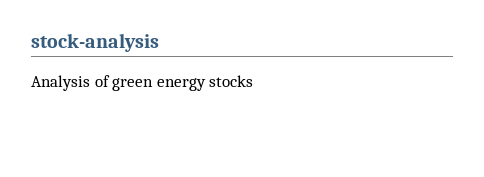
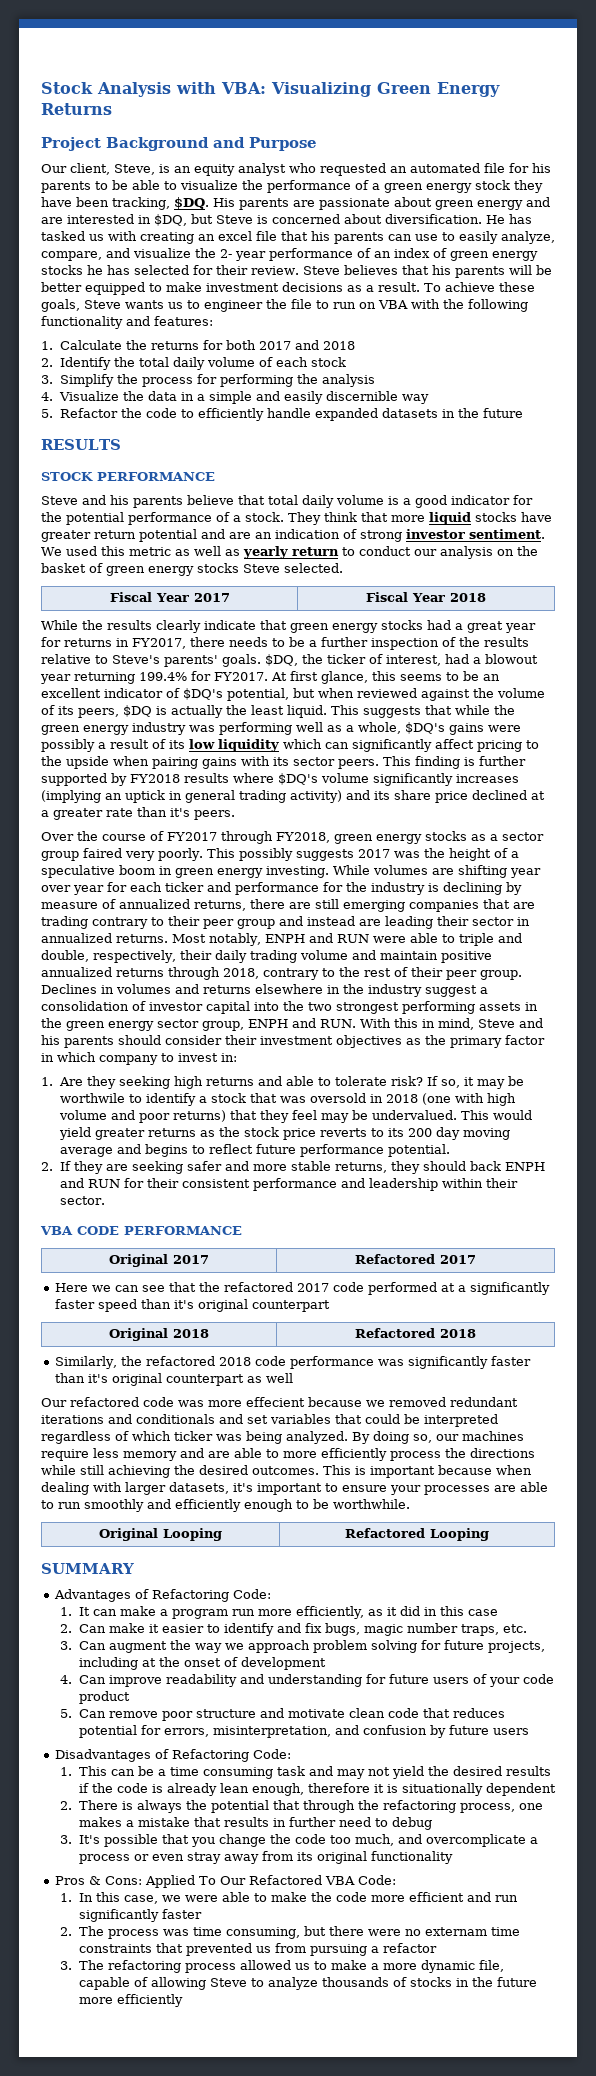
[31,33,159,52] [31,75,254,91] stock-analysis // Analysis of green energy stocks -> [41,82,500,97] [41,103,112,115] [41,137,317,151] [41,163,551,176] [41,180,543,193] [41,197,550,210] [41,214,532,226] [41,231,555,244] [41,248,538,261] [41,265,552,278] [41,282,535,295] [41,299,528,312] [41,316,213,329] [41,340,355,350] [41,357,346,370] [41,374,375,387] [41,391,429,404] [41,408,523,421] [41,439,121,450] [41,472,215,481] [41,495,533,508] [41,512,552,525] [41,529,545,542] [41,546,538,559] [41,563,343,576] [109,592,230,602] [366,592,486,602] [41,620,536,633] [41,637,529,650] [41,654,538,667] [40,671,500,684] [41,688,545,701] [41,705,515,718] [41,722,521,735] [41,739,539,752] [41,756,526,769] [41,773,519,786] [41,790,545,803] [41,807,235,820] [41,831,544,844] [41,848,519,861] [41,865,541,878] [41,882,522,895] [41,899,535,912] [41,916,530,929] [41,933,522,946] [41,950,492,963] [41,967,522,980] [41,984,488,997] [41,1001,538,1014] [41,1018,543,1031] [41,1035,545,1048] [41,1052,237,1065] [41,1076,524,1089] [59,1093,516,1106] [58,1110,532,1123] [58,1127,510,1140] [59,1144,450,1157] [41,1161,545,1174] [59,1178,518,1191] [59,1196,105,1205] [40,1226,242,1235] [109,1254,209,1267] [355,1254,476,1264] [54,1282,550,1295] [54,1299,330,1312] [109,1328,209,1341] [355,1328,476,1338] [54,1356,531,1369] [54,1373,293,1386] [41,1397,518,1407] [41,1414,498,1427] [41,1431,524,1444] [41,1448,535,1461] [41,1465,532,1478] [41,1482,548,1495] [41,1499,410,1512] [99,1528,222,1541] [345,1528,489,1541] [41,1563,134,1574] [53,1589,271,1602] [59,1606,499,1619] [59,1623,527,1636] [59,1640,545,1653] [78,1657,326,1670] [59,1674,554,1687] [78,1691,130,1704] [59,1708,505,1721] [78,1725,529,1738] [54,1749,291,1762] [59,1766,551,1779] [78,1783,556,1796] [59,1800,543,1813] [78,1817,432,1830] [59,1834,538,1847] [78,1851,453,1864] [54,1875,396,1888] [59,1892,518,1904] [78,1909,202,1922] [59,1926,520,1939] [78,1943,437,1956] [59,1960,504,1973] [78,1977,537,1990] [78,1994,183,2007] Stock Analysis with VBA: Visualizing Green Energy Returns // Project Background and Purpose // Our client, Steve, is an equity analyst who requested an automated file for his parents to be able to visualize the performance of a green energy stock they have been tracking, $DQ. His parents are passionate about green energy and are interested in $DQ, but Steve is concerned about diversification. He has tasked us with creating an excel file that his parents can use to easily analyze, compare, and visualize the 2- year performance of an index of green energy stocks he has selected for their review. Steve believes that his parents will be better equipped to make investment decisions as a result. To achieve these goals, Steve wants us to engineer the file to run on VBA with the following functionality and features: // 1. Calculate the returns for both 2017 and 2018 // 2. Identify the total daily volume of each stock // 3. Simplify the process for performing the analysis // 4. Visualize the data in a simple and easily discernible way // 5. Refactor the code to efficiently handle expanded datasets in the future // RESULTS // STOCK PERFORMANCE // Steve and his parents believe that total daily volume is a good indicator for the potential performance of a stock. They think that more liquid stocks have greater return potential and are an indication of strong investor sentiment. We used this metric as well as yearly return to conduct our analysis on the basket of green energy stocks Steve selected. // Fiscal Year 2017 | Fiscal Year 2018 // While the results clearly indicate that green energy stocks had a great year for returns in FY2017, there needs to be a further inspection of the results relative to Steve's parents' goals. $DQ, the ticker of interest, had a blowout year returning 199.4% for FY2017. At first glance, this seems to be an excellent indicator of $DQ's potential, but when reviewed against the volume of its peers, $DQ is actually the least liquid. This suggests that while the green energy industry was performing well as a whole, $DQ's gains were possibly a result of its low liquidity which can significantly affect pricing to the upside when pairing gains with its sector peers. This finding is further supported by FY2018 results where $DQ's volume significantly increases (implying an uptick in general trading activity) and its share price declined at a greater rate than it's peers. // Over the course of FY2017 through FY2018, green energy stocks as a sector group faired very poorly. This possibly suggests 2017 was the height of a speculative boom in green energy investing. While volumes are shifting year over year for each ticker and performance for the industry is declining by measure of annualized returns, there are still emerging companies that are trading contrary to their peer group and instead are leading their sector in annualized returns. Most notably, ENPH and RUN were able to triple and double, respectively, their daily trading volume and maintain positive annualized returns through 2018, contrary to the rest of their peer group. Declines in volumes and returns elsewhere in the industry suggest a consolidation of investor capital into the two strongest performing assets in the green energy sector group, ENPH and RUN. With this in mind, Steve and his parents should consider their investment objectives as the primary factor in which company to invest in: // 1. Are they seeking high returns and able to tolerate risk? If so, it may be worthwile to identify a stock that was oversold in 2018 (one with high volume and poor returns) that they feel may be undervalued. This would yield greater returns as the stock price reverts to its 200 day moving average and begins to reflect future performance potential. // 2. If they are seeking safer and more stable returns, they should back ENPH and RUN for their consistent performance and leadership within their sector. // VBA CODE PERFORMANCE // Original 2017 | Refactored 2017 // Here we can see that the refactored 2017 code performed at a significantly faster speed than it's original counterpart // Original 2018 | Refactored 2018 // Similarly, the refactored 2018 code performance was significantly faster than it's original counterpart as well // Our refactored code was more effecient because we removed redundant iterations and conditionals and set variables that could be interpreted regardless of which ticker was being analyzed. By doing so, our machines require less memory and are able to more efficiently process the directions while still achieving the desired outcomes. This is important because when dealing with larger datasets, it's important to ensure your processes are able to run smoothly and efficiently enough to be worthwhile. // Original Looping | Refactored Looping // SUMMARY // Advantages of Refactoring Code: // 1. It can make a program run more efficiently, as it did in this case // 2. Can make it easier to identify and fix bugs, magic number traps, etc. // 3. Can augment the way we approach problem solving for future projects, including at the onset of development // 4. Can improve readability and understanding for future users of your code product // 5. Can remove poor structure and motivate clean code that reduces potential for errors, misinterpretation, and confusion by future users // Disadvantages of Refactoring Code: // 1. This can be a time consuming task and may not yield the desired results if the code is already lean enough, therefore it is situationally dependent // 2. There is always the potential that through the refactoring process, one makes a mistake that results in further need to debug // 3. It's possible that you change the code too much, and overcomplicate a process or even stray away from its original functionality // Pros & Cons: Applied To Our Refactored VBA Code: // 1. In this case, we were able to make the code more efficient and run significantly faster // 2. The process was time consuming, but there were no externam time constraints that prevented us from pursuing a refactor // 3. The refactoring process allowed us to make a more dynamic file, capable of allowing Steve to analyze thousands of stocks in the future more efficiently

